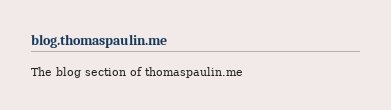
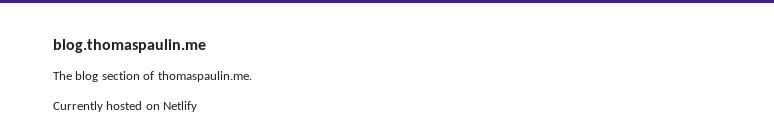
[145,67,243,78] thomaspaulin.me -> [157,71,252,82] [53,101,198,112] thomaspaulin.me. // Currently hosted on Netlify

